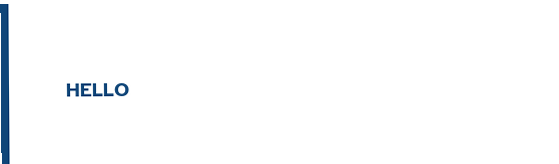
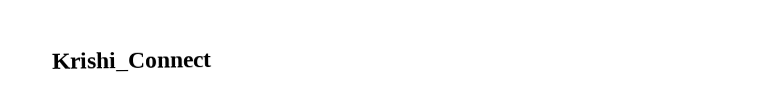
[66,83,130,97] HELLO -> [51,51,212,73] Krishi_Connect

